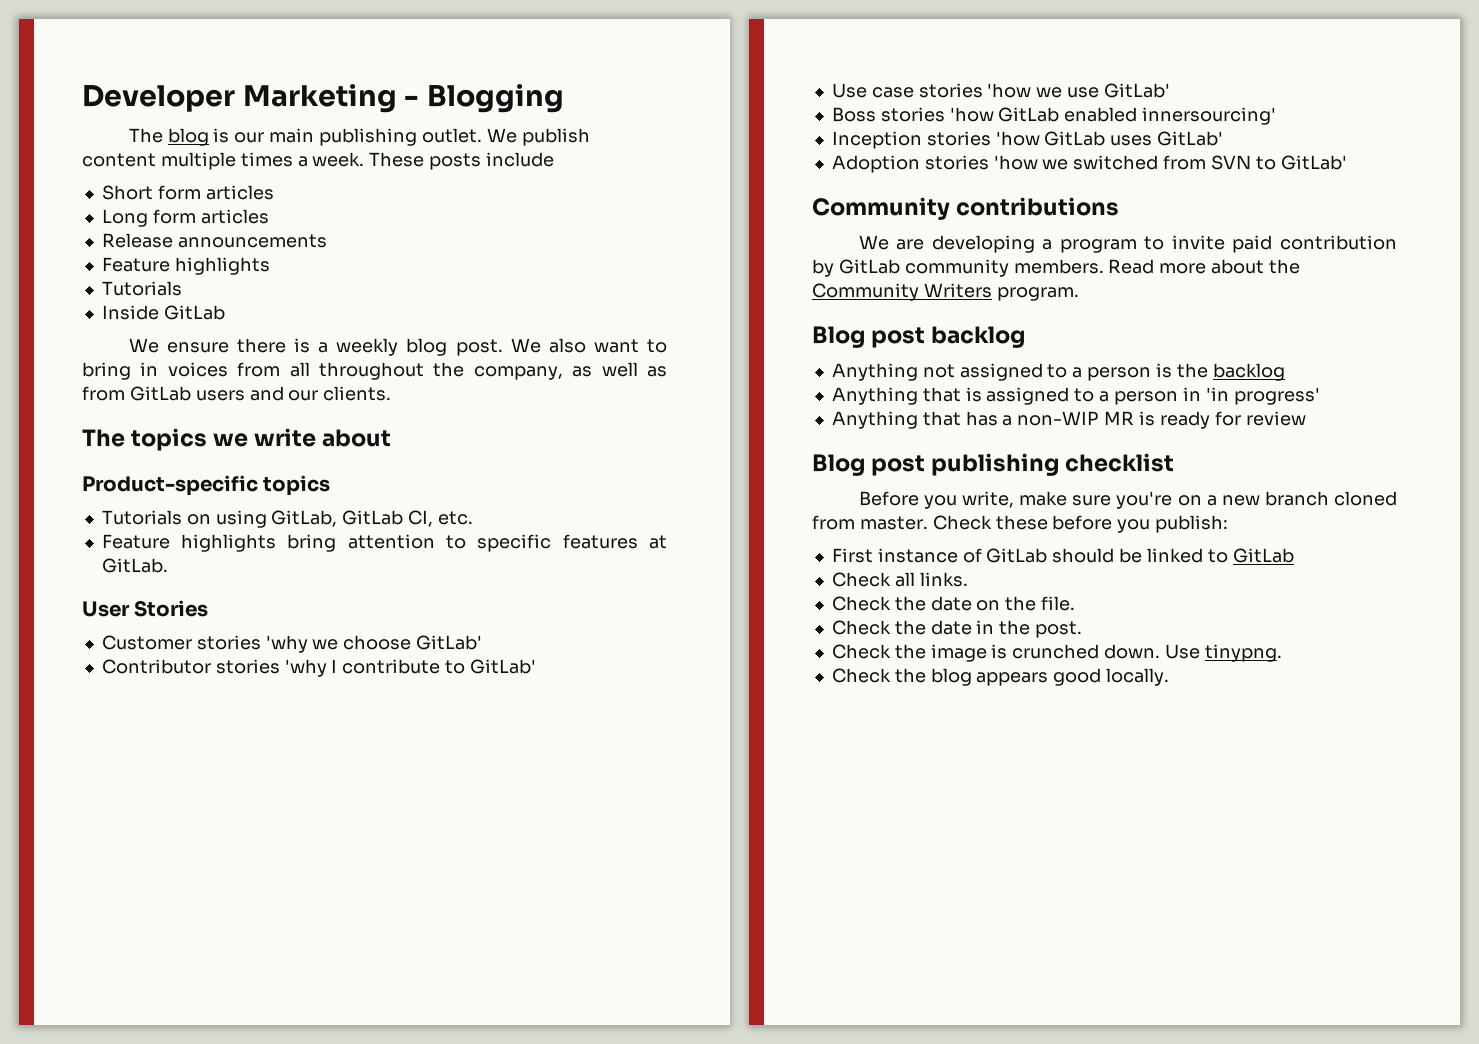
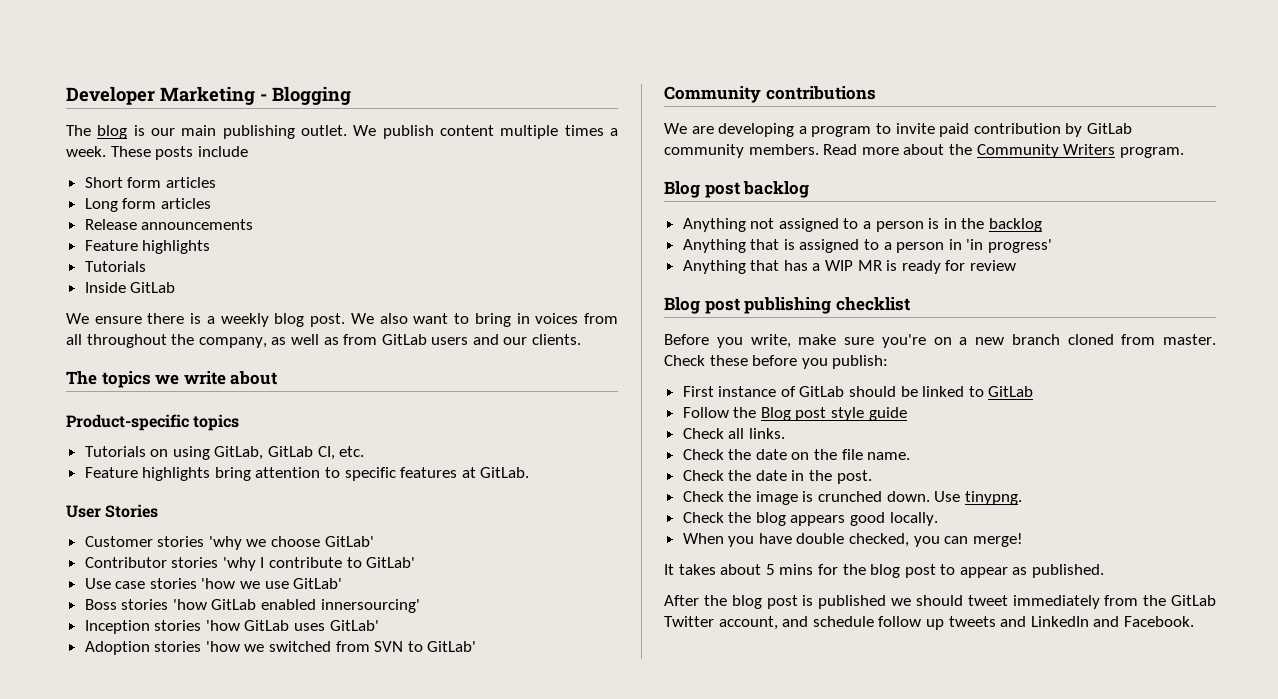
(1172, 370) none -> [943,218,957,229] in
[1017,411,1100,426] non-WIP -> [825,260,854,271] WIP
(1294, 555) none -> [682,407,907,421] // Follow the Blog post style guide
[1041,596,1076,611] file. -> [841,449,911,460] file name.
(1170, 677) none -> [682,533,1023,547] [664,564,1105,578] [664,595,1216,609] [664,616,1194,630] // When you have double checked, you can merge! // It takes about 5 mins for the blog post to appear as published. // After the blog post is published we should tweet immediately from the GitLab Twitter account, and schedule follow up tweets and LinkedIn and Facebook.

